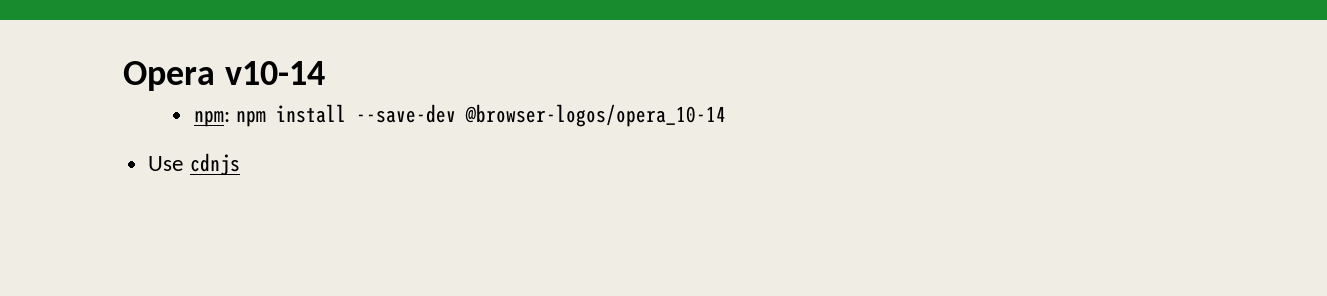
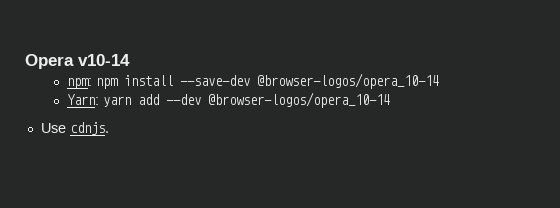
(726, 115) none -> [67,92,391,108] // Yarn: yarn add --dev @browser-logos/opera_10-14
[189,153,240,176] cdnjs -> [69,122,109,135] cdnjs.

